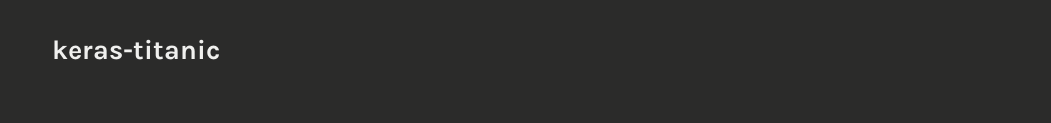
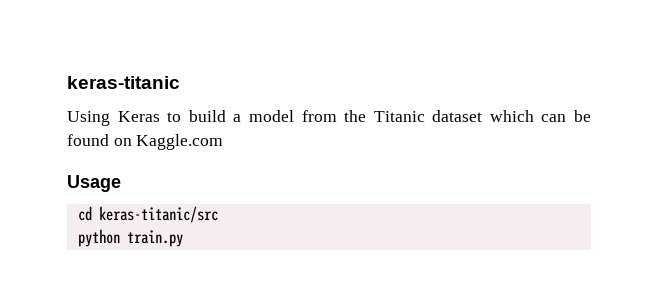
(220, 49) none -> [67,110,591,126] [67,134,224,150] [67,175,121,192] [77,206,218,223] [77,229,183,247] // Using Keras to build a model from the Titanic dataset which can be found on Kaggle.com // Usage // cd keras-titanic/src // python train.py

